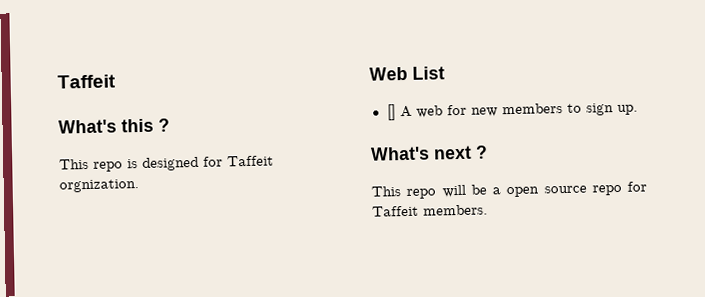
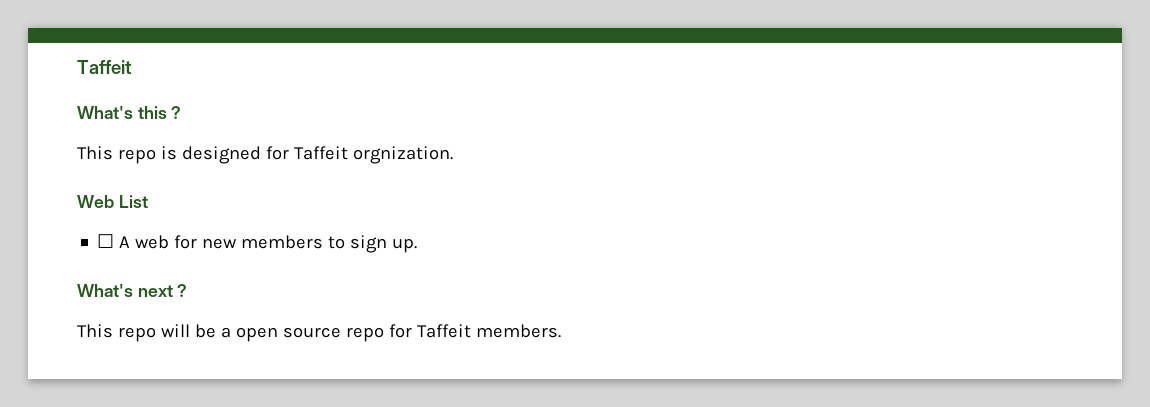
[386,104,396,121] [] -> [97,234,115,248] ☐

